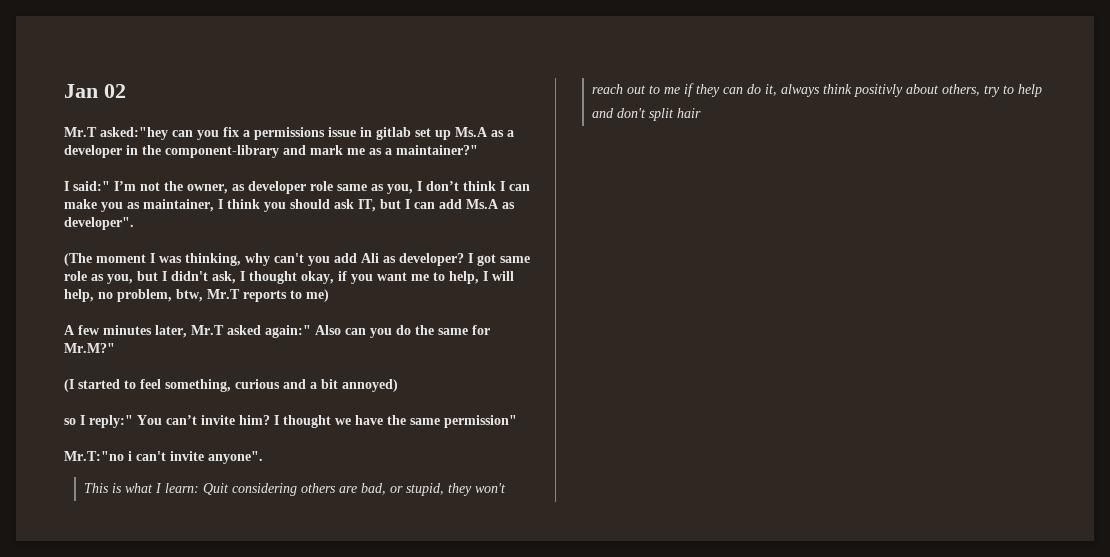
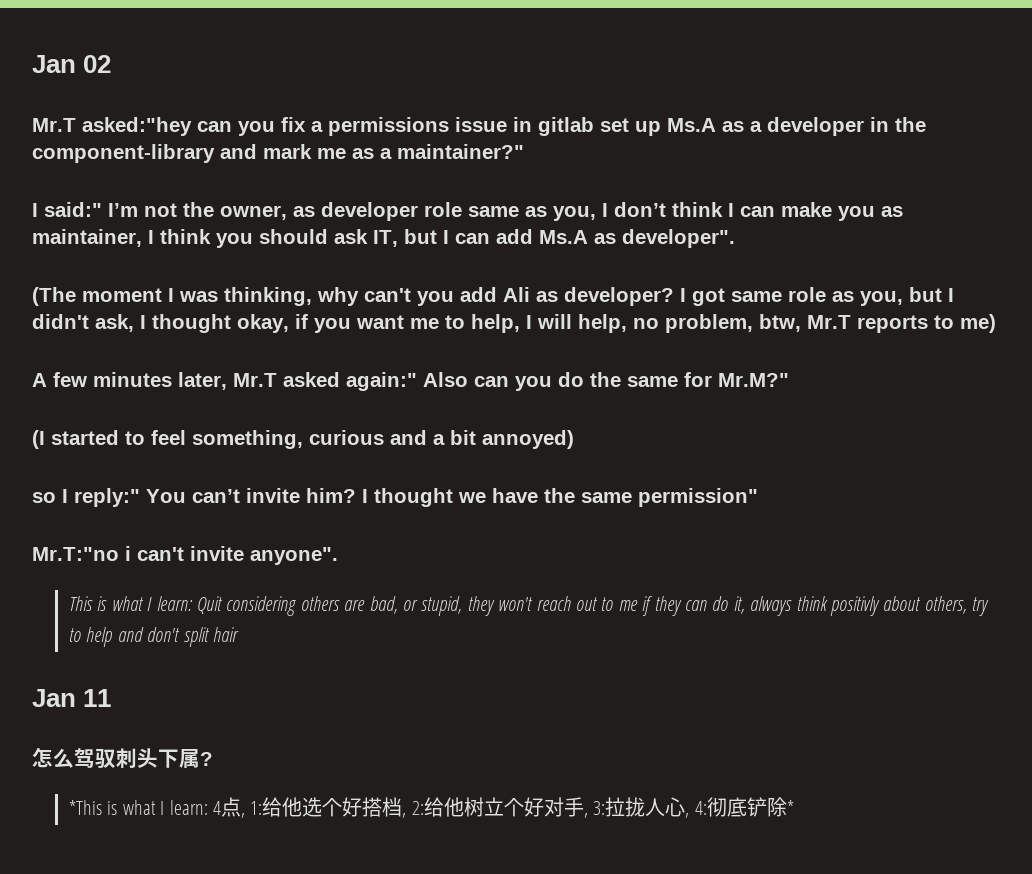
(701, 113) none -> [32,689,112,707] [32,748,213,768] [68,797,794,818] // Jan 11 // 怎么驾驭刺头下属? // *This is what I learn: 4点, 1:给他选个好搭档, 2:给他树立个好对手, 3:拉拢人心, 4:彻底铲除*

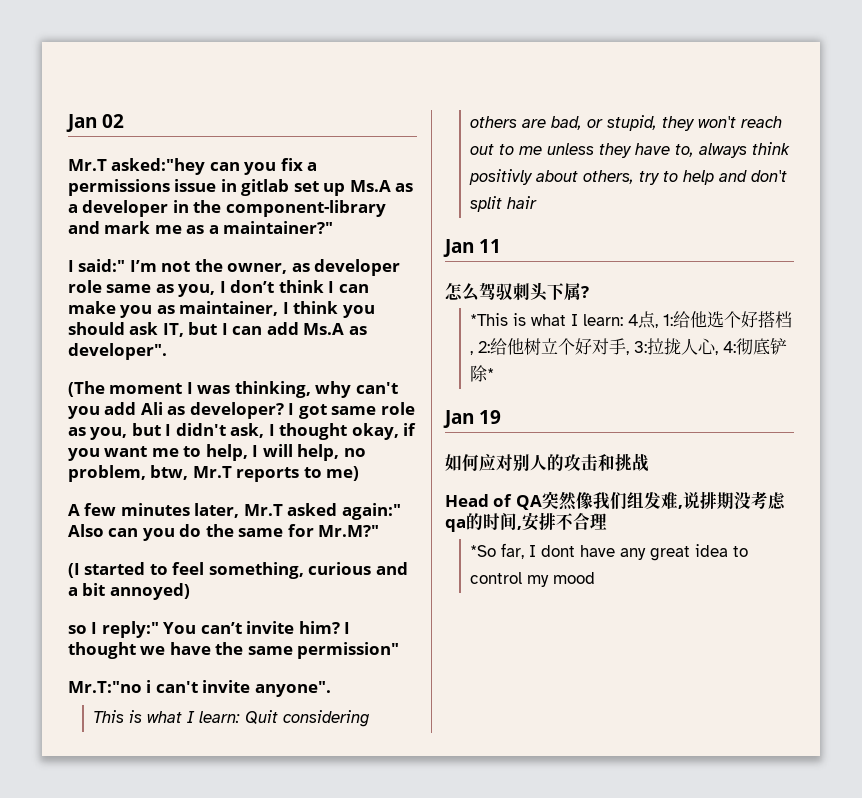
[642,596,745,616] if they can do it, -> [547,143,695,158] unless they have to,
(794, 807) none -> [443,410,502,428] [445,453,649,472] [445,491,786,510] [445,512,607,532] [470,543,749,561] [470,572,596,587] // Jan 19 // 如何应对别人的攻击和挑战 // Head of QA突然像我们组发难,说排期没考虑qa的时间,安排不合理 // *So far, I dont have any great idea to control my mood

